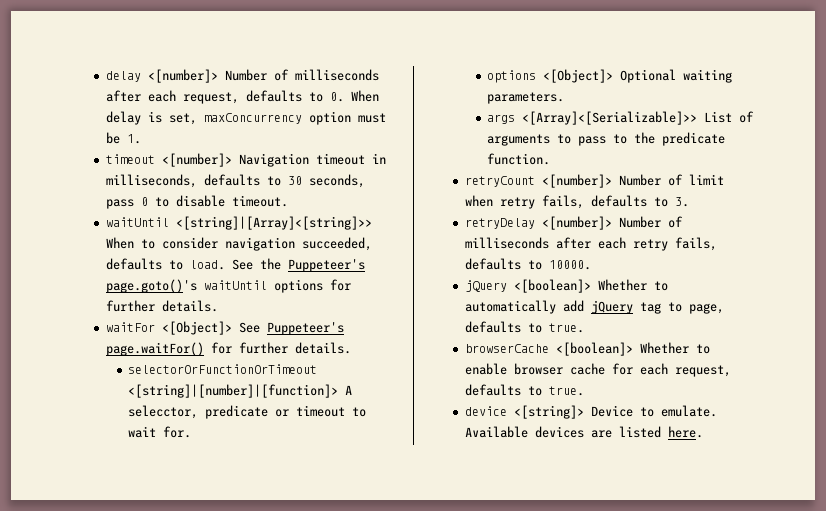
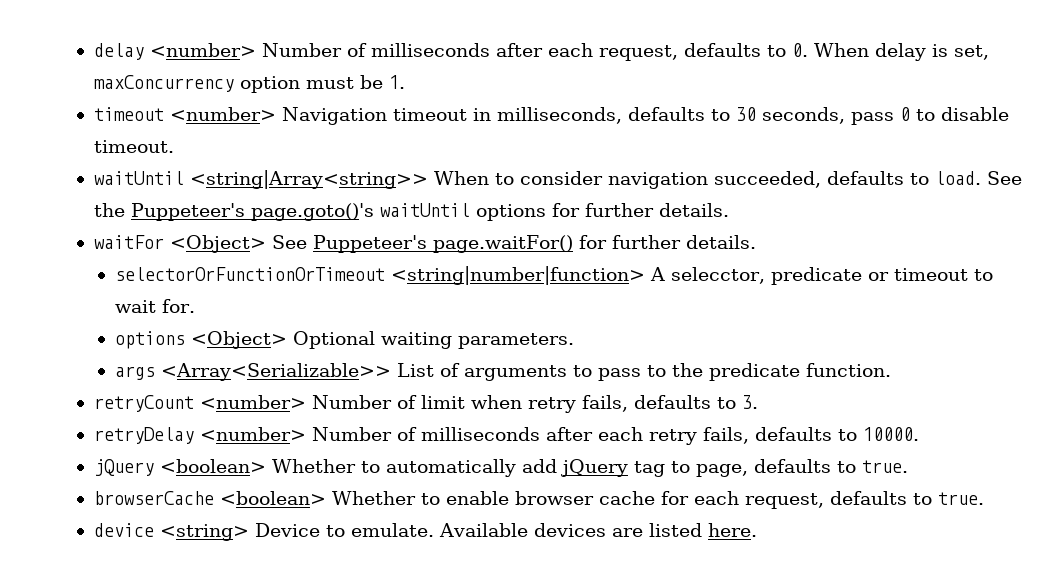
[105,69,218,83] delay <[number]> -> [93,43,256,60] delay <number>
[161,153,232,167] <[number]> -> [169,107,276,121] <number>
[175,216,372,230] <[string]|[Array]<[string]>> -> [189,170,428,189] <string|Array<string>>
[161,321,232,335] <[Object]> -> [169,235,266,253] <Object>
[128,384,339,398] <[string]|[number]|[function]> -> [390,266,645,285] <string|number|function>
[543,69,614,83] <[Object]> -> [190,331,287,349] <Object>
[522,111,698,125] <[Array]<[Serializable]>> -> [160,363,391,381] <Array<Serializable>>
[541,174,612,188] <[number]> -> [199,395,306,409] <number>
[541,216,612,230] <[number]> -> [199,427,306,441] <number>
[513,279,591,293] <[boolean]> -> [159,459,266,473] <boolean>
[555,342,633,356] <[boolean]> -> [219,491,326,505] <boolean>
[513,405,584,419] <[string]> -> [159,524,249,541] <string>

